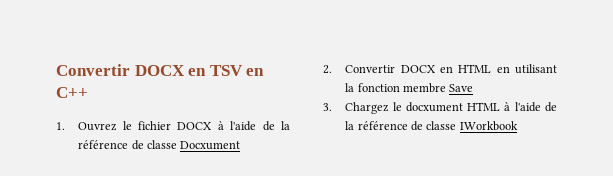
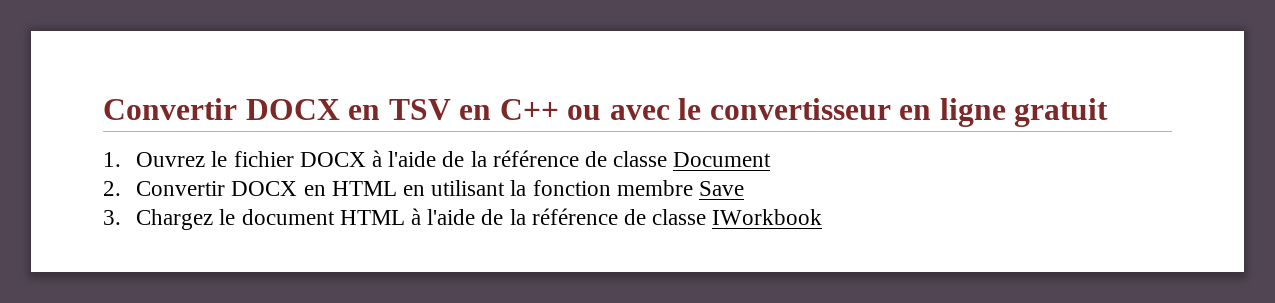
(88, 92) none -> [567,98,1109,127] ou avec le convertisseur en ligne gratuit
[180,141,241,150] Docxument -> [673,152,772,167] Document
[405,102,463,112] docxument -> [241,209,335,225] document

